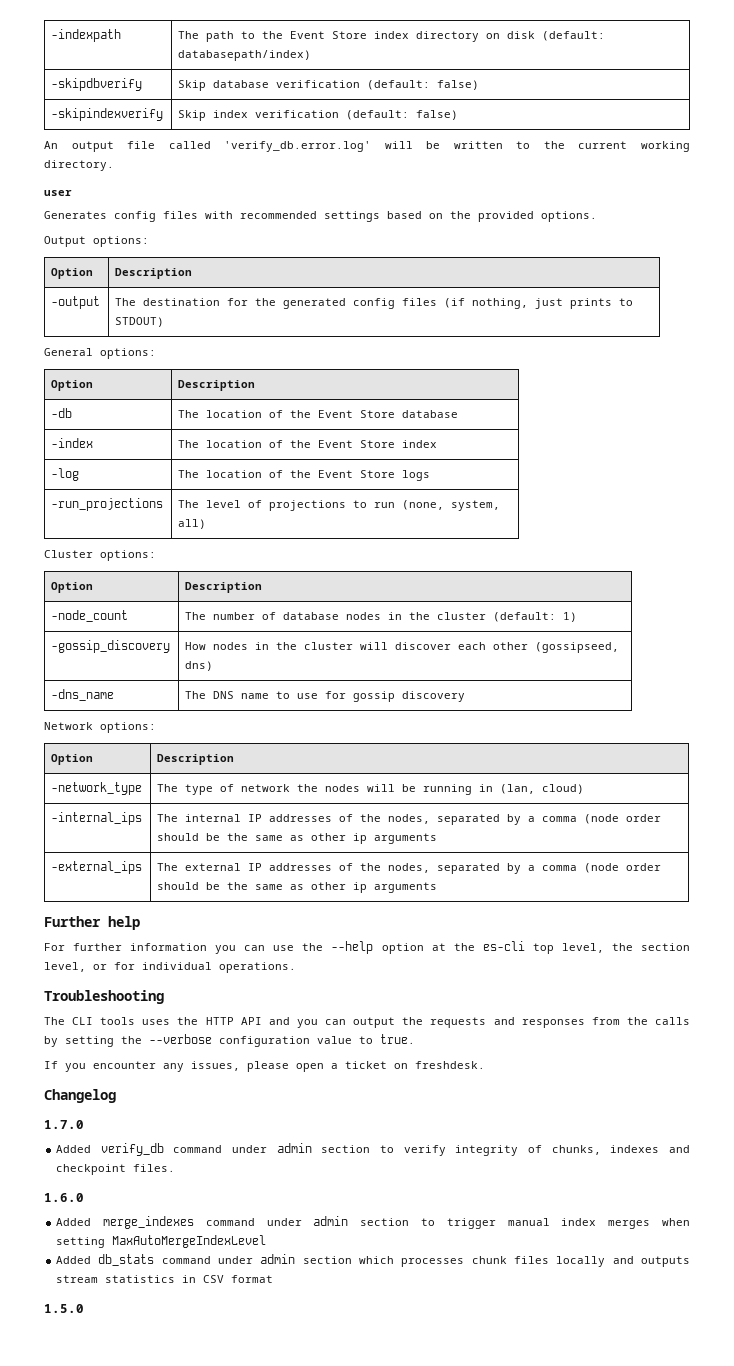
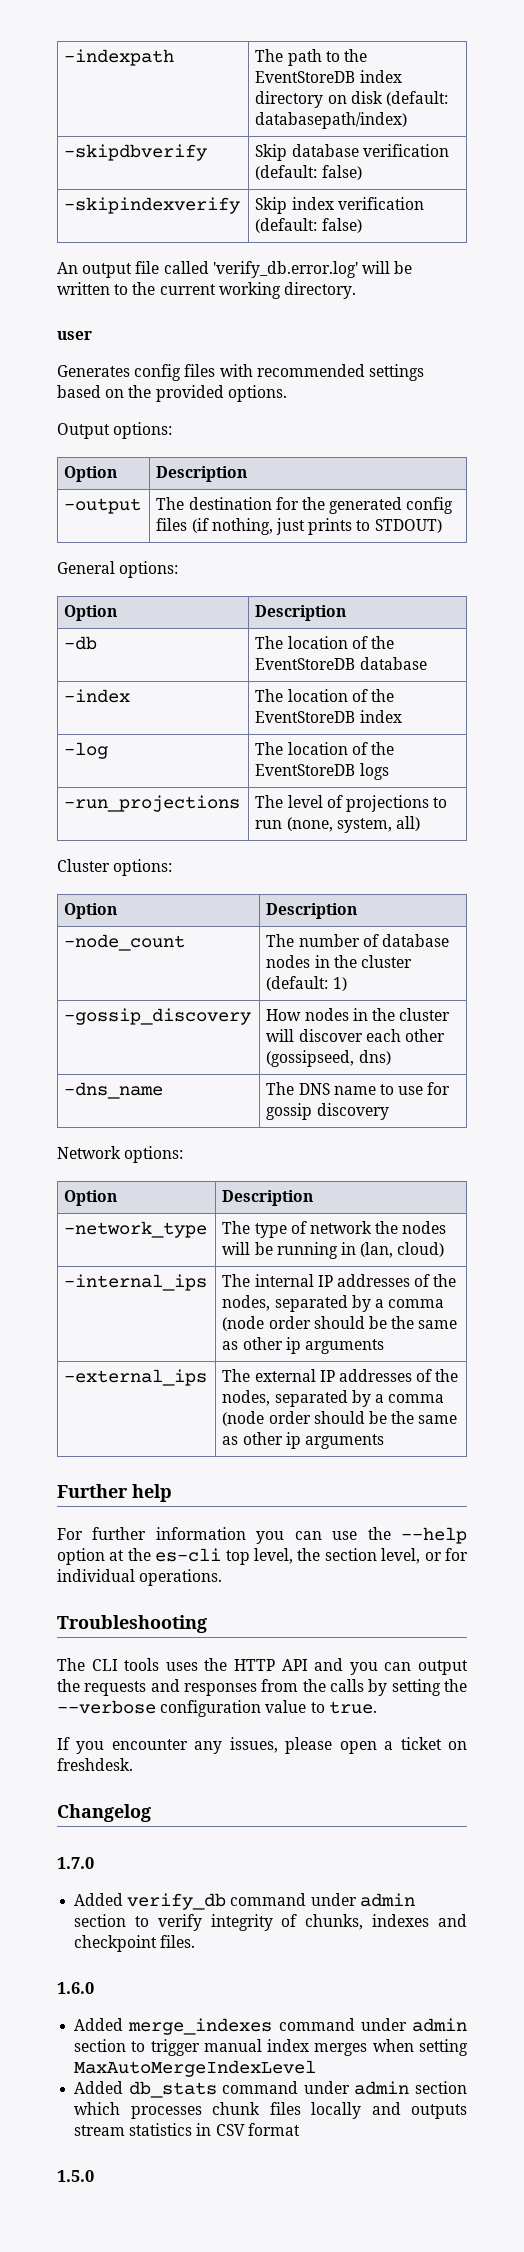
[290,31,368,39] Event Store -> [255,71,356,83] EventStoreDB
[318,410,396,418] Event Store -> [255,658,356,670] EventStoreDB
[318,440,396,448] Event Store -> [255,711,356,723] EventStoreDB
[318,470,396,478] Event Store -> [255,764,356,776] EventStoreDB

